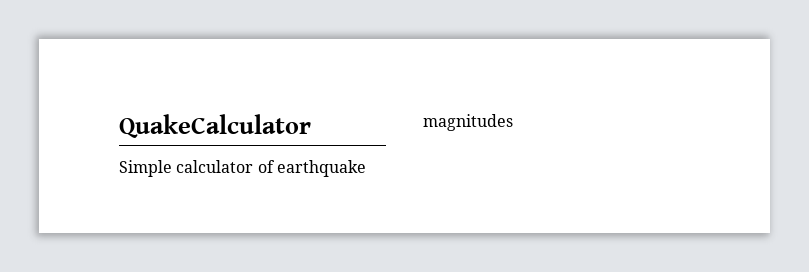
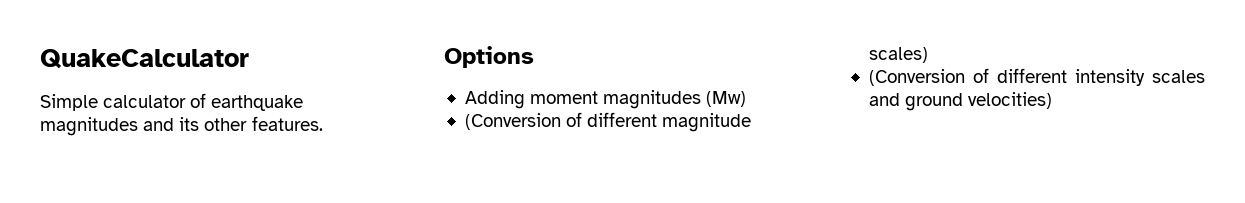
(513, 122) none -> [143,116,323,131] [444,46,534,68] [464,90,747,109] [464,112,752,132] [868,47,928,63] [868,68,1205,86] [868,92,1053,111] and its other features. // Options // Adding moment magnitudes (Mw) // (Conversion of different magnitude scales) // (Conversion of different intensity scales and ground velocities)

